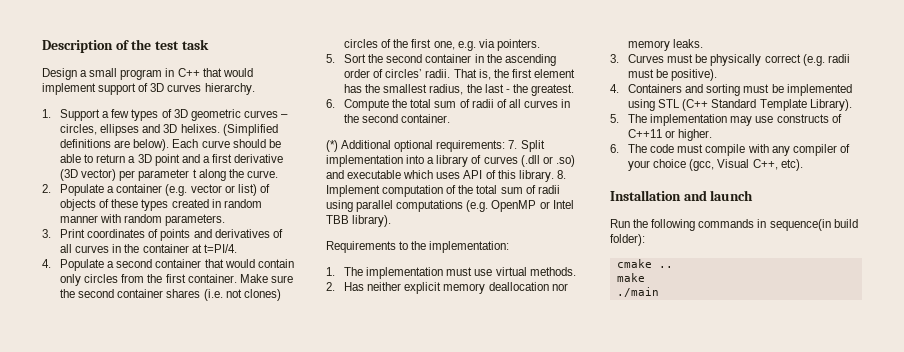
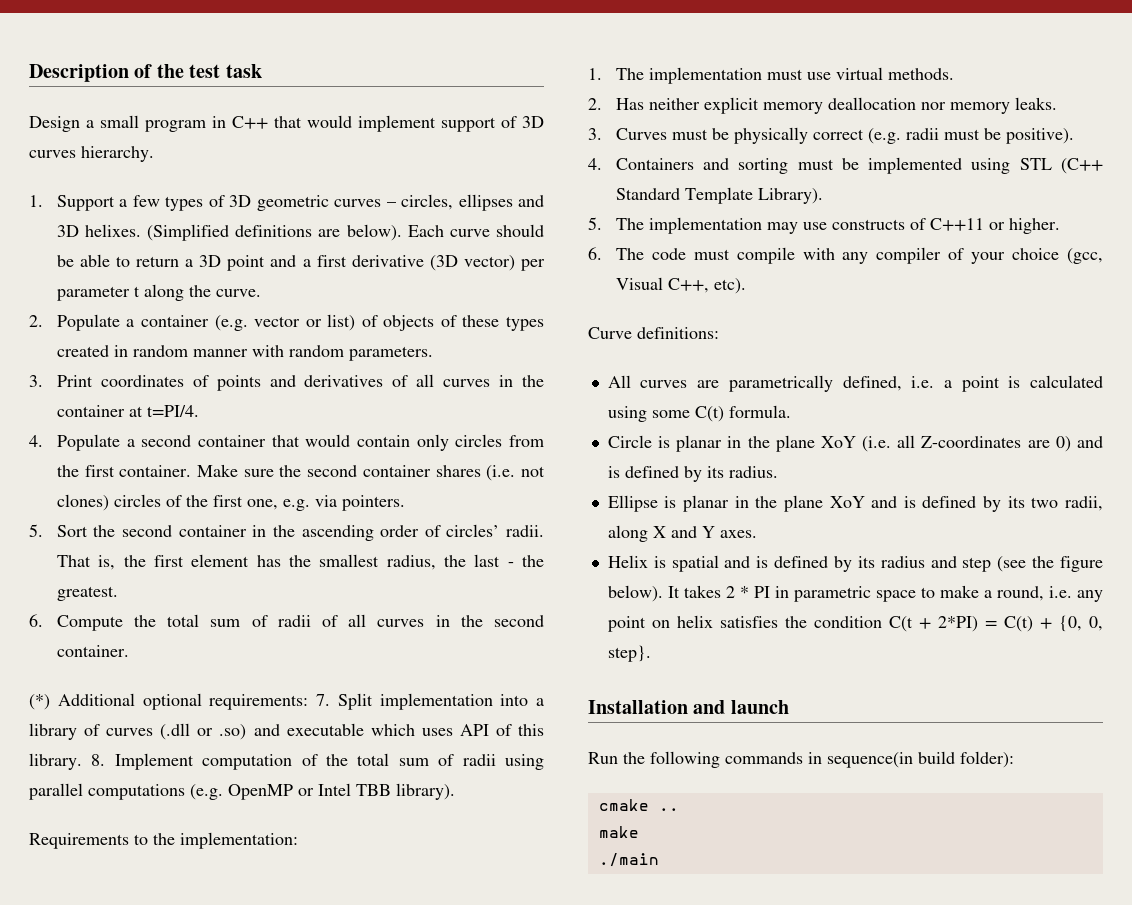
(803, 165) none -> [588,327,719,339] [607,375,1103,392] [607,405,791,422] [607,435,1103,452] [607,466,778,482] [607,495,1103,512] [607,525,757,542] [607,555,1104,572] [607,585,1103,602] [607,615,1103,632] [607,645,651,662] // Curve definitions: // All curves are parametrically defined, i.e. a point is calculated using some C(t) formula. // Circle is planar in the plane XoY (i.e. all Z-coordinates are 0) and is defined by its radius. // Ellipse is planar in the plane XoY and is defined by its two radii, along X and Y axes. // Helix is spatial and is defined by its radius and step (see the figure below). It takes 2 * PI in parametric space to make a round, i.e. any point on helix satisfies the condition C(t + 2*PI) = C(t) + {0, 0, step}.

